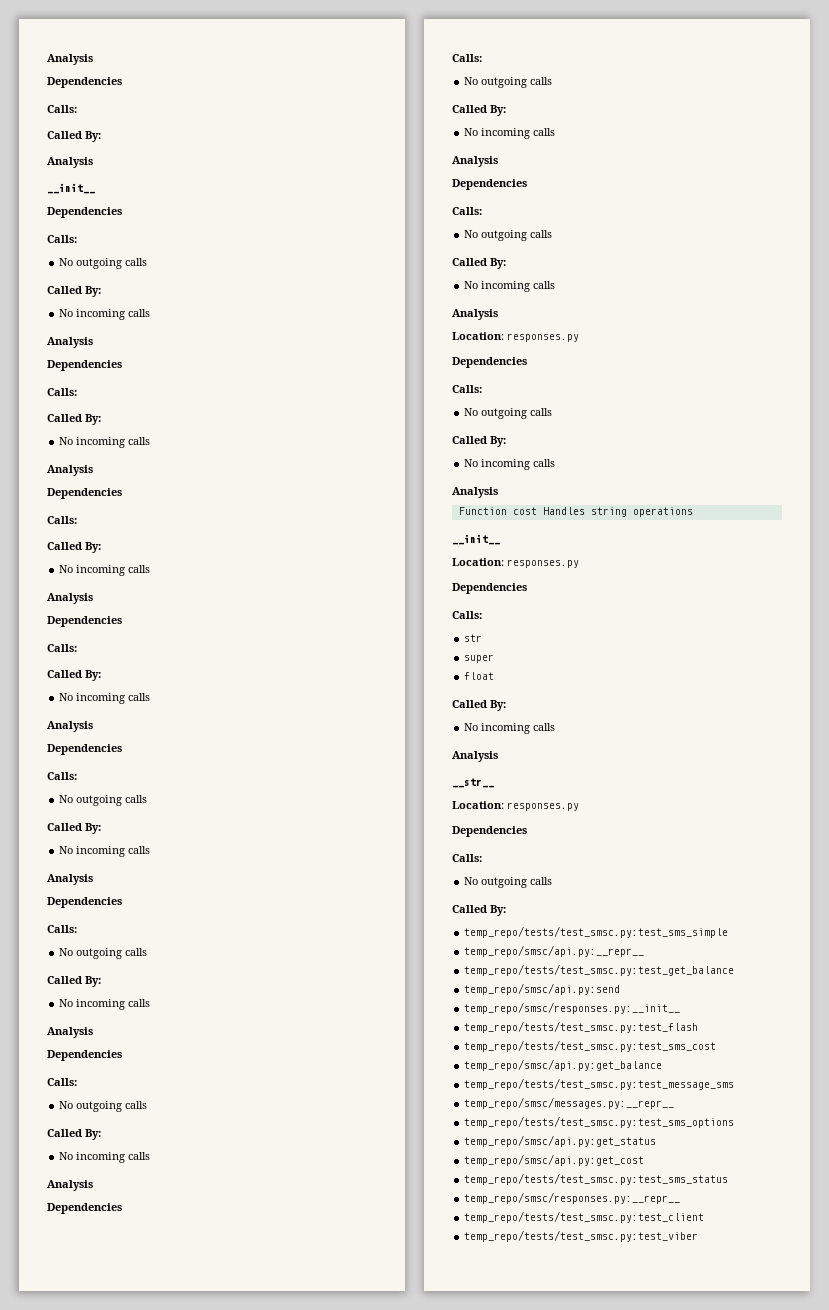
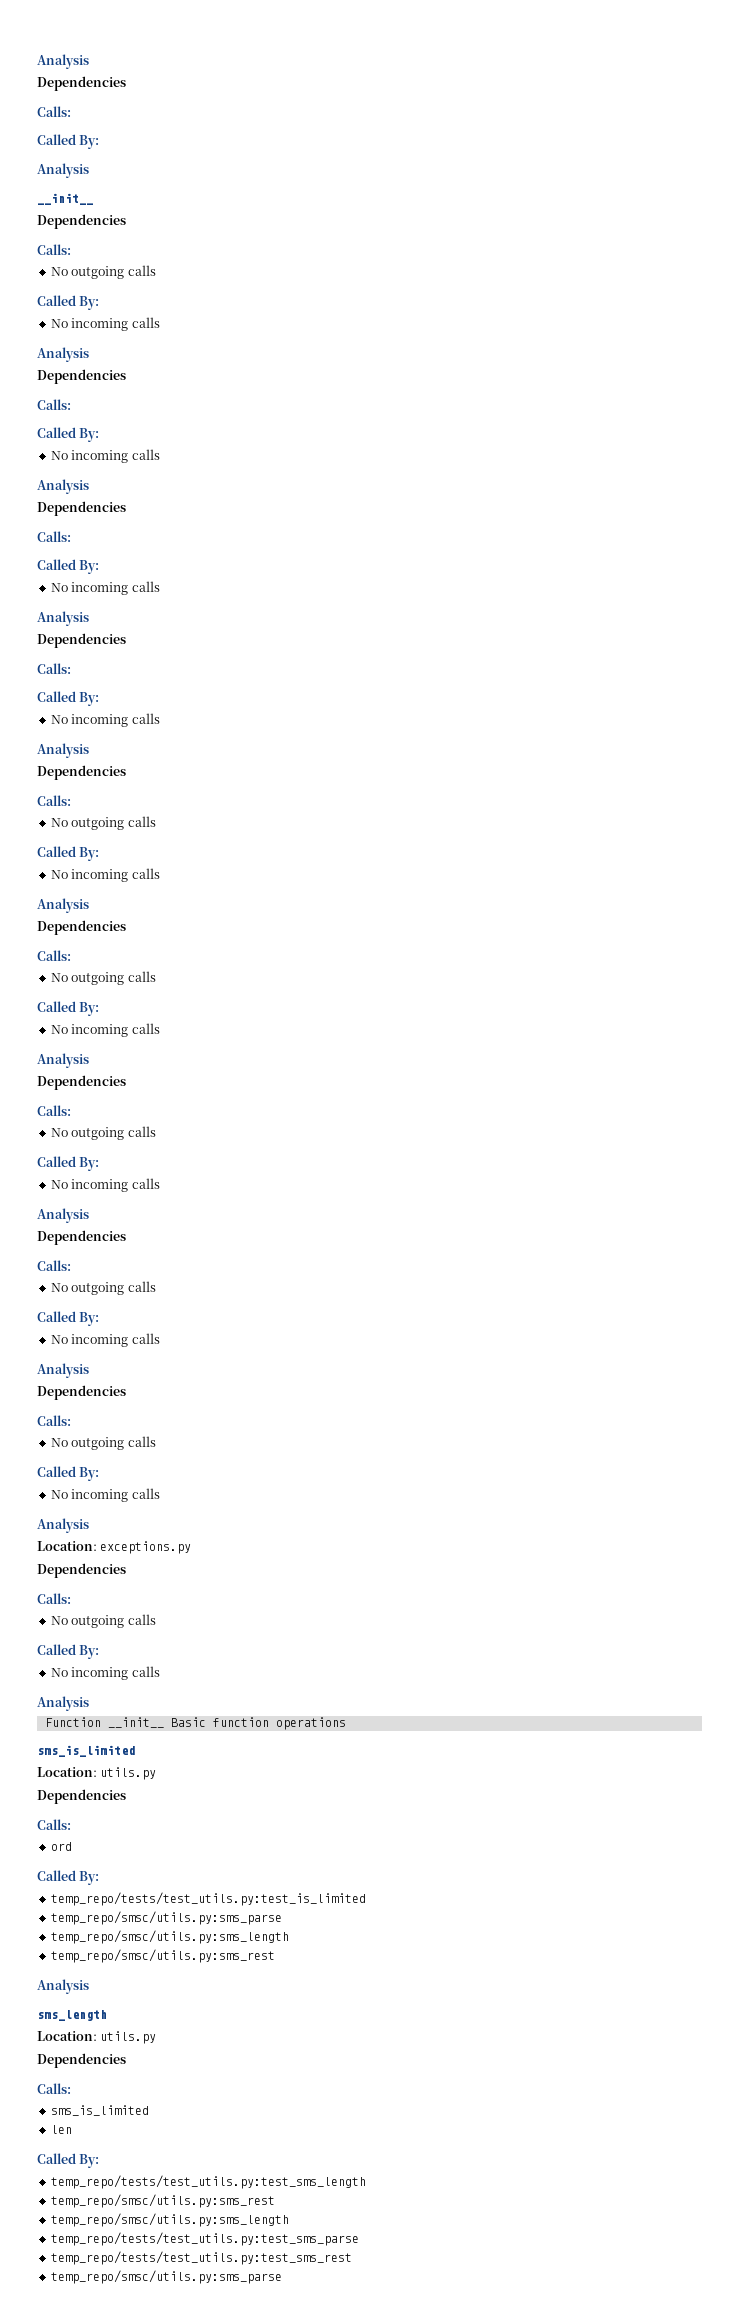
[507,333,579,342] responses.py -> [100,1541,192,1554] exceptions.py
[512,507,627,517] cost Handles string -> [107,1717,269,1728] __init__ Basic function
[452,534,500,545] [452,558,579,568] [452,583,527,594] [452,611,482,619] [464,634,483,642] [464,654,495,663] [464,672,495,680] [452,700,506,711] [464,723,556,734] [452,751,498,762] [452,778,494,788] [452,801,579,811] [452,826,527,837] [452,854,482,862] [464,877,553,888] [452,905,506,916] [464,926,729,938] [464,945,645,957] [464,964,735,976] [464,983,621,995] [464,1002,681,1014] [464,1021,699,1033] [464,1040,717,1052] [464,1059,663,1071] [464,1078,735,1090] [464,1097,675,1109] [464,1116,735,1128] [464,1135,657,1147] [464,1154,645,1166] [464,1173,729,1185] [464,1192,681,1204] [464,1211,705,1223] [464,1230,699,1242] __init__ // Location: responses.py // Dependencies // Calls: // str // super // float // Called By: // No incoming calls // Analysis // __str__ // Location: responses.py // Dependencies // Calls: // No outgoing calls // Called By: // temp_repo/tests/test_smsc.py:test_sms_simple // temp_repo/smsc/api.py:__repr__ // temp_repo/tests/test_smsc.py:test_get_balance // temp_repo/smsc/api.py:send // temp_repo/smsc/responses.py:__init__ // temp_repo/tests/test_smsc.py:test_flash // temp_repo/tests/test_smsc.py:test_sms_cost // temp_repo/smsc/api.py:get_balance // temp_repo/tests/test_smsc.py:test_message_sms // temp_repo/smsc/messages.py:__repr__ // temp_repo/tests/test_smsc.py:test_sms_options // temp_repo/smsc/api.py:get_status // temp_repo/smsc/api.py:get_cost // temp_repo/tests/test_smsc.py:test_sms_status // temp_repo/smsc/responses.py:__repr__ // temp_repo/tests/test_smsc.py:test_client // temp_repo/tests/test_smsc.py:test_viber -> [37,1745,135,1757] [37,1767,157,1780] [37,1789,126,1804] [37,1819,71,1830] [50,1842,72,1851] [37,1870,100,1885] [50,1892,366,1906] [50,1911,282,1925] [50,1930,289,1944] [50,1949,275,1963] [37,1979,89,1994] [37,2010,107,2021] [37,2031,157,2044] [37,2053,126,2068] [37,2083,71,2094] [50,2105,149,2116] [50,2125,72,2134] [37,2153,100,2168] [50,2175,366,2189] [50,2194,275,2208] [50,2213,289,2227] [50,2232,359,2246] [50,2251,352,2265] [50,2270,282,2284] sms_is_limited // Location: utils.py // Dependencies // Calls: // ord // Called By: // temp_repo/tests/test_utils.py:test_is_limited // temp_repo/smsc/utils.py:sms_parse // temp_repo/smsc/utils.py:sms_length // temp_repo/smsc/utils.py:sms_rest // Analysis // sms_length // Location: utils.py // Dependencies // Calls: // sms_is_limited // len // Called By: // temp_repo/tests/test_utils.py:test_sms_length // temp_repo/smsc/utils.py:sms_rest // temp_repo/smsc/utils.py:sms_length // temp_repo/tests/test_utils.py:test_sms_parse // temp_repo/tests/test_utils.py:test_sms_rest // temp_repo/smsc/utils.py:sms_parse

